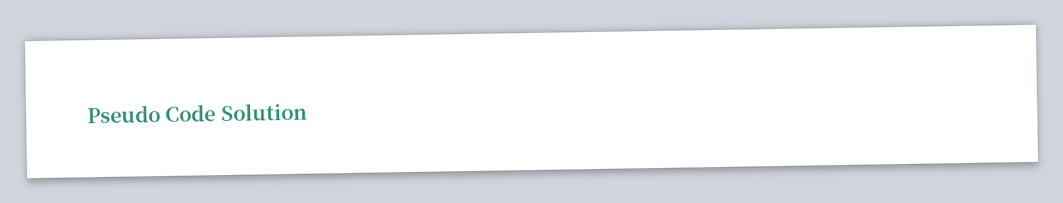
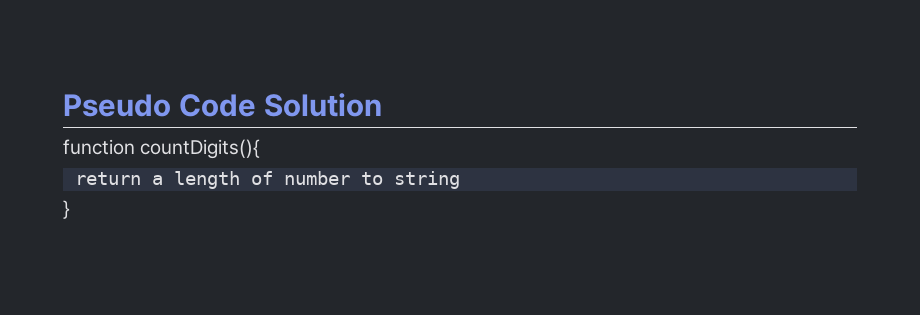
(308, 112) none -> [63,139,261,159] [74,171,460,189] [63,200,70,219] // function countDigits(){ // return a length of number to string // }

